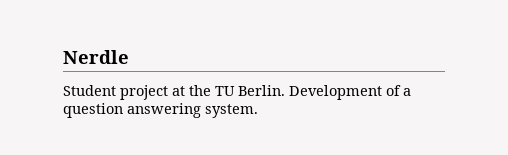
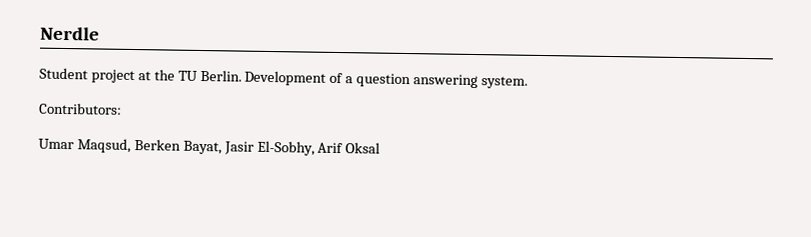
(258, 111) none -> [39,102,122,115] [38,138,381,156] // Contributors: // Umar Maqsud, Berken Bayat, Jasir El-Sobhy, Arif Oksal

